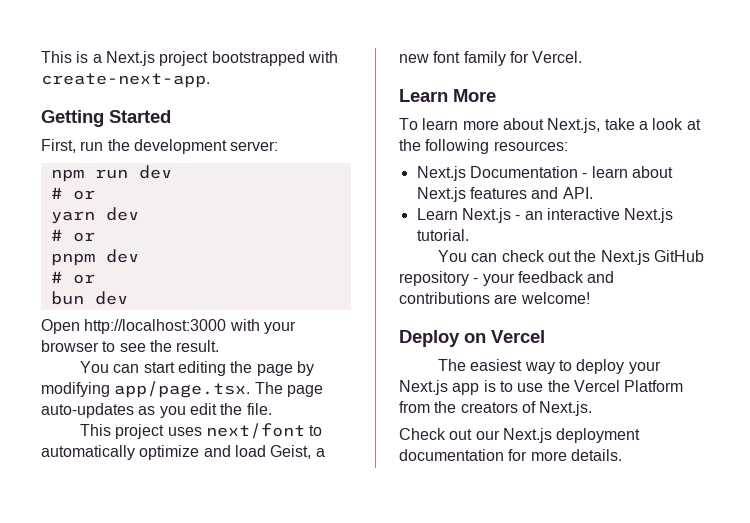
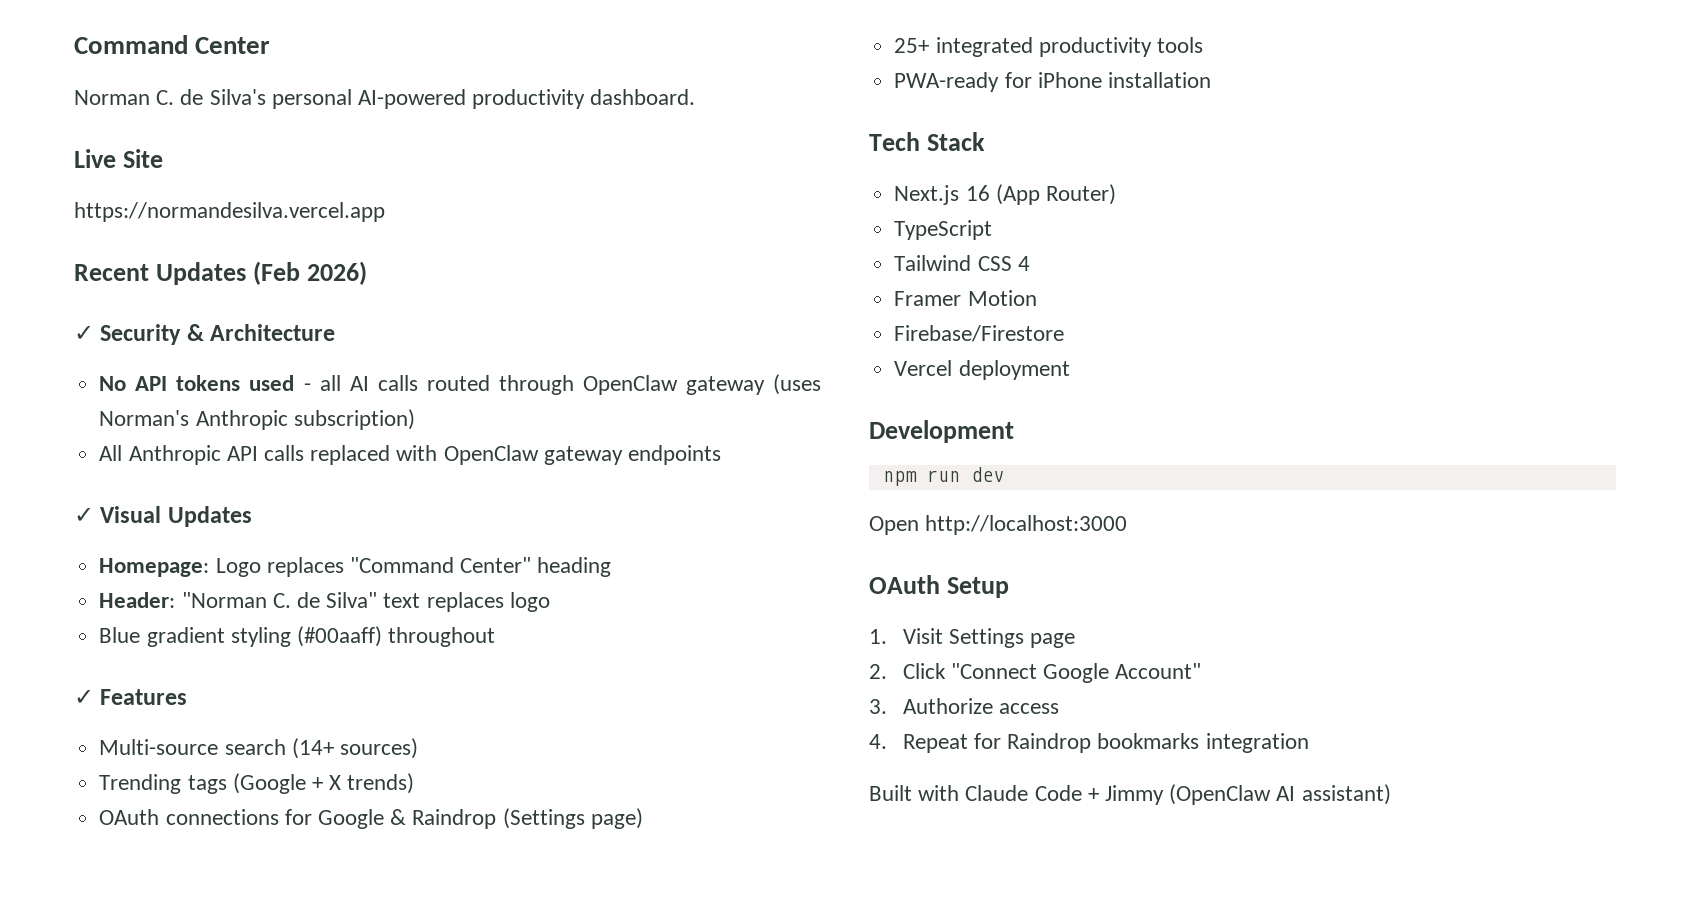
[41,51,338,66] [41,73,210,88] [41,110,171,127] [41,139,279,154] [50,165,172,182] [50,187,95,200] [50,207,139,224] [50,229,95,242] [50,249,139,266] [50,271,95,284] [50,291,128,305] [41,319,296,334] [41,340,220,352] [79,361,314,376] [41,381,323,398] [41,403,272,418] [79,423,323,439] [41,445,325,460] [399,51,583,66] [399,89,496,102] [399,118,701,133] [399,139,568,154] [416,166,673,181] [416,187,593,202] [416,208,674,223] [416,229,469,241] [437,250,704,265] [399,271,615,286] [399,292,590,304] [399,330,545,347] [437,359,661,374] [399,380,684,395] [399,401,593,416] [399,428,641,443] [399,449,622,461] This is a Next.js project bootstrapped with create-next-app. // Getting Started // First, run the development server: // npm run dev // # or // yarn dev // # or // pnpm dev // # or // bun dev // Open http://localhost:3000 with your browser to see the result. // You can start editing the page by modifying app/page.tsx. The page auto-updates as you edit the file. // This project uses next/font to automatically optimize and load Geist, a new font family for Vercel. // Learn More // To learn more about Next.js, take a look at the following resources: // Next.js Documentation - learn about Next.js features and API. // Learn Next.js - an interactive Next.js tutorial. // You can check out the Next.js GitHub repository - your feedback and contributions are welcome! // Deploy on Vercel // The easiest way to deploy your Next.js app is to use the Vercel Platform from the creators of Next.js. // Check out our Next.js deployment documentation for more details. -> [74,35,271,54] [74,89,696,109] [74,149,163,168] [74,202,385,222] [74,261,367,285] [74,324,336,345] [99,374,821,395] [99,409,415,430] [99,445,721,465] [74,506,252,527] [99,557,612,577] [99,592,550,612] [99,626,496,647] [74,689,188,705] [99,738,418,759] [99,773,415,794] [99,808,643,829] [894,37,1203,57] [894,72,1211,92] [869,132,985,151] [894,184,1116,205] [894,220,993,240] [894,255,1030,271] [894,290,1037,306] [894,325,1065,342] [894,360,1070,380] [869,420,1014,443] [882,467,1004,486] [869,515,1128,535] [869,575,1009,598] [869,628,1076,648] [869,663,1202,683] [869,698,1059,714] [869,733,1309,753] [869,784,1391,805] Command Center // Norman C. de Silva's personal AI-powered productivity dashboard. // Live Site // https://normandesilva.vercel.app // Recent Updates (Feb 2026) // ✓ Security & Architecture // No API tokens used - all AI calls routed through OpenClaw gateway (uses Norman's Anthropic subscription) // All Anthropic API calls replaced with OpenClaw gateway endpoints // ✓ Visual Updates // Homepage: Logo replaces "Command Center" heading // Header: "Norman C. de Silva" text replaces logo // Blue gradient styling (#00aaff) throughout // ✓ Features // Multi-source search (14+ sources) // Trending tags (Google + X trends) // OAuth connections for Google & Raindrop (Settings page) // 25+ integrated productivity tools // PWA-ready for iPhone installation // Tech Stack // Next.js 16 (App Router) // TypeScript // Tailwind CSS 4 // Framer Motion // Firebase/Firestore // Vercel deployment // Development // npm run dev // Open http://localhost:3000 // OAuth Setup // 1. Visit Settings page // 2. Click "Connect Google Account" // 3. Authorize access // 4. Repeat for Raindrop bookmarks integration // Built with Claude Code + Jimmy (OpenClaw AI assistant)

